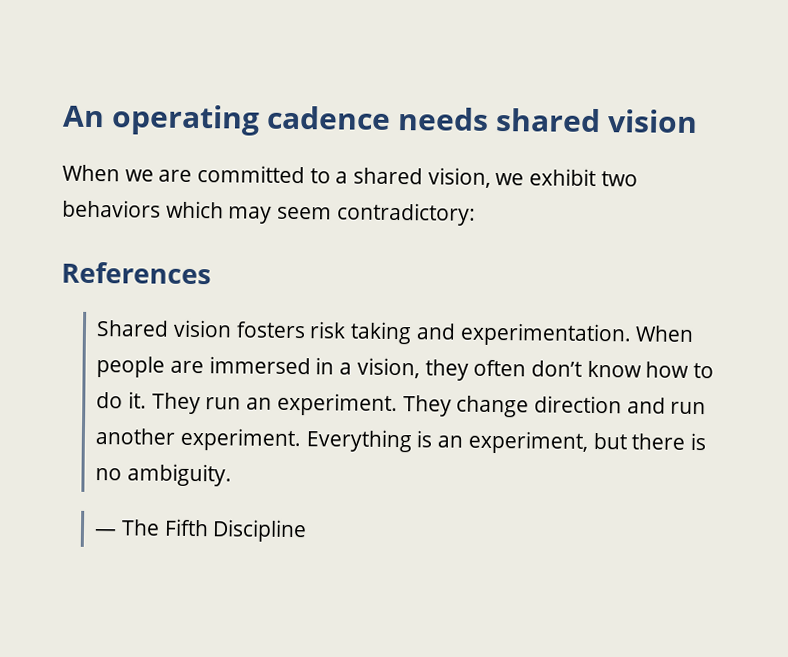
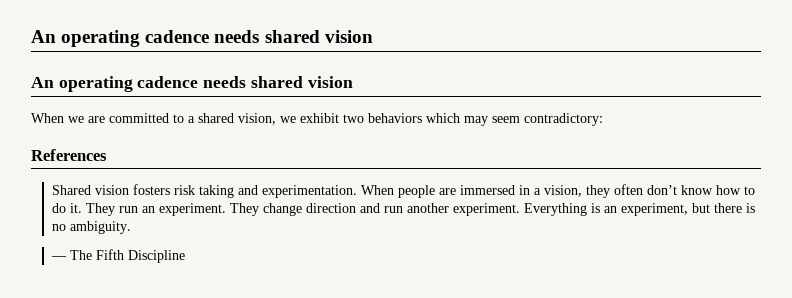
[62,104,698,136] An operating cadence needs shared vision -> [31,30,373,47] [31,76,353,92] An operating cadence needs shared vision // An operating cadence needs shared vision

